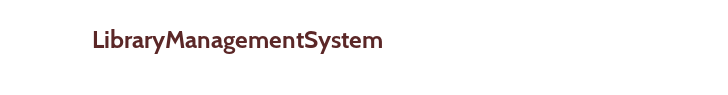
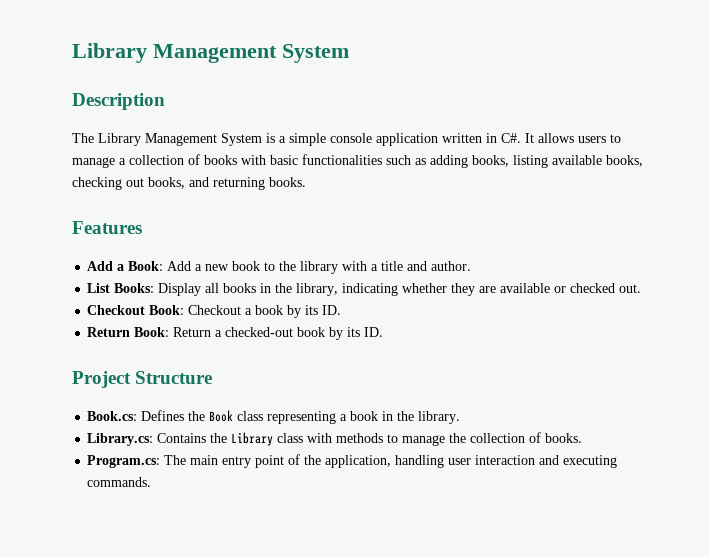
[92,29,383,54] LibraryManagementSystem -> [72,43,349,63] [72,93,165,110] [72,133,621,146] [72,154,643,168] [72,177,306,190] [72,221,142,234] [87,261,472,274] [87,283,642,296] [87,305,342,318] [87,327,384,340] [72,371,213,388] [87,410,461,424] [87,432,583,446] [87,454,618,468] [87,477,152,487] Library Management System // Description // The Library Management System is a simple console application written in C#. It allows users to manage a collection of books with basic functionalities such as adding books, listing available books, checking out books, and returning books. // Features // Add a Book: Add a new book to the library with a title and author. // List Books: Display all books in the library, indicating whether they are available or checked out. // Checkout Book: Checkout a book by its ID. // Return Book: Return a checked-out book by its ID. // Project Structure // Book.cs: Defines the Book class representing a book in the library. // Library.cs: Contains the Library class with methods to manage the collection of books. // Program.cs: The main entry point of the application, handling user interaction and executing commands.

